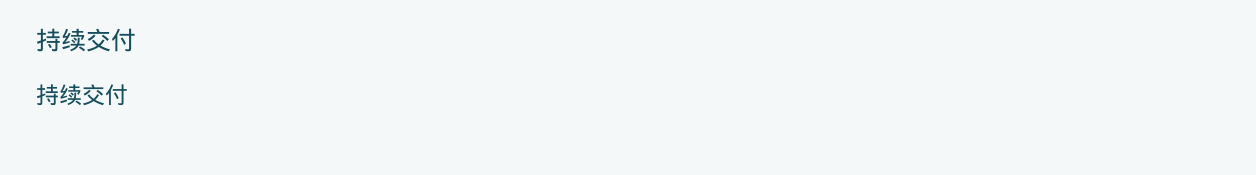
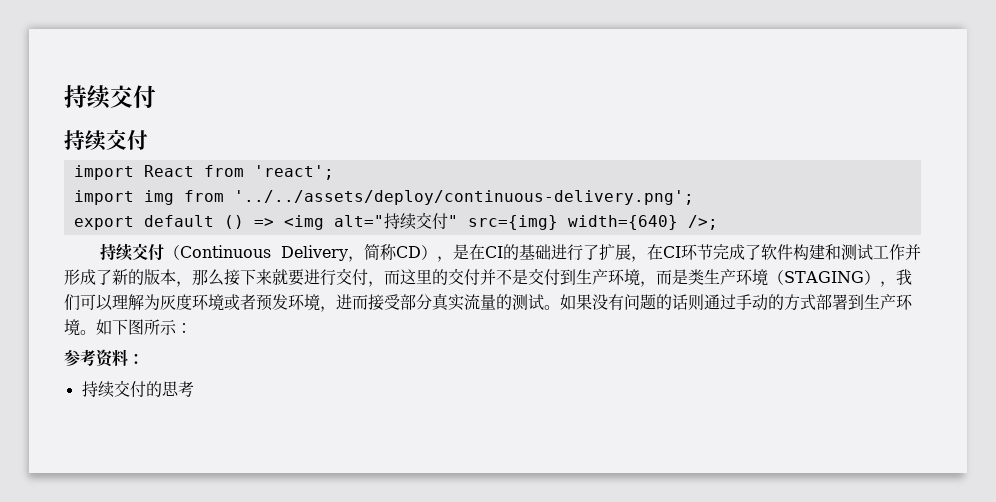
(128, 95) none -> [73,165,334,180] [73,190,694,205] [73,212,718,230] [99,243,921,262] [64,268,912,287] [64,293,913,312] [64,319,192,336] [64,349,144,367] [81,380,194,398] // import React from 'react'; // import img from '../../assets/deploy/continuous-delivery.png'; // export default () => <img alt="持续交付" src={img} width={640} />; // 持续交付（Continuous Delivery，简称CD），是在CI的基础进行了扩展，在CI环节完成了软件构建和测试工作并形成了新的版本，那么接下来就要进行交付，而这里的交付并不是交付到生产环境，而是类生产环境（STAGING），我们可以理解为灰度环境或者预发环境，进而接受部分真实流量的测试。如果没有问题的话则通过手动的方式部署到生产环境。如下图所示： // 参考资料： // 持续交付的思考

